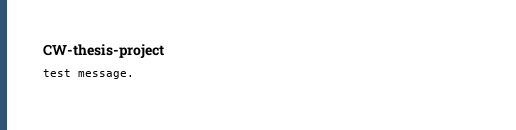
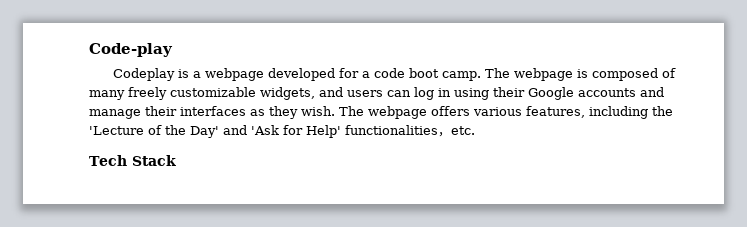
[43,44,164,58] [43,69,134,79] CW-thesis-project // test message. -> [89,43,173,57] [112,68,676,81] [89,87,664,100] [89,106,673,119] [89,125,475,138] [89,155,176,166] Code-play // Codeplay is a webpage developed for a code boot camp. The webpage is composed of many freely customizable widgets, and users can log in using their Google accounts and manage their interfaces as they wish. The webpage offers various features, including the 'Lecture of the Day' and 'Ask for Help' functionalities，etc. // Tech Stack

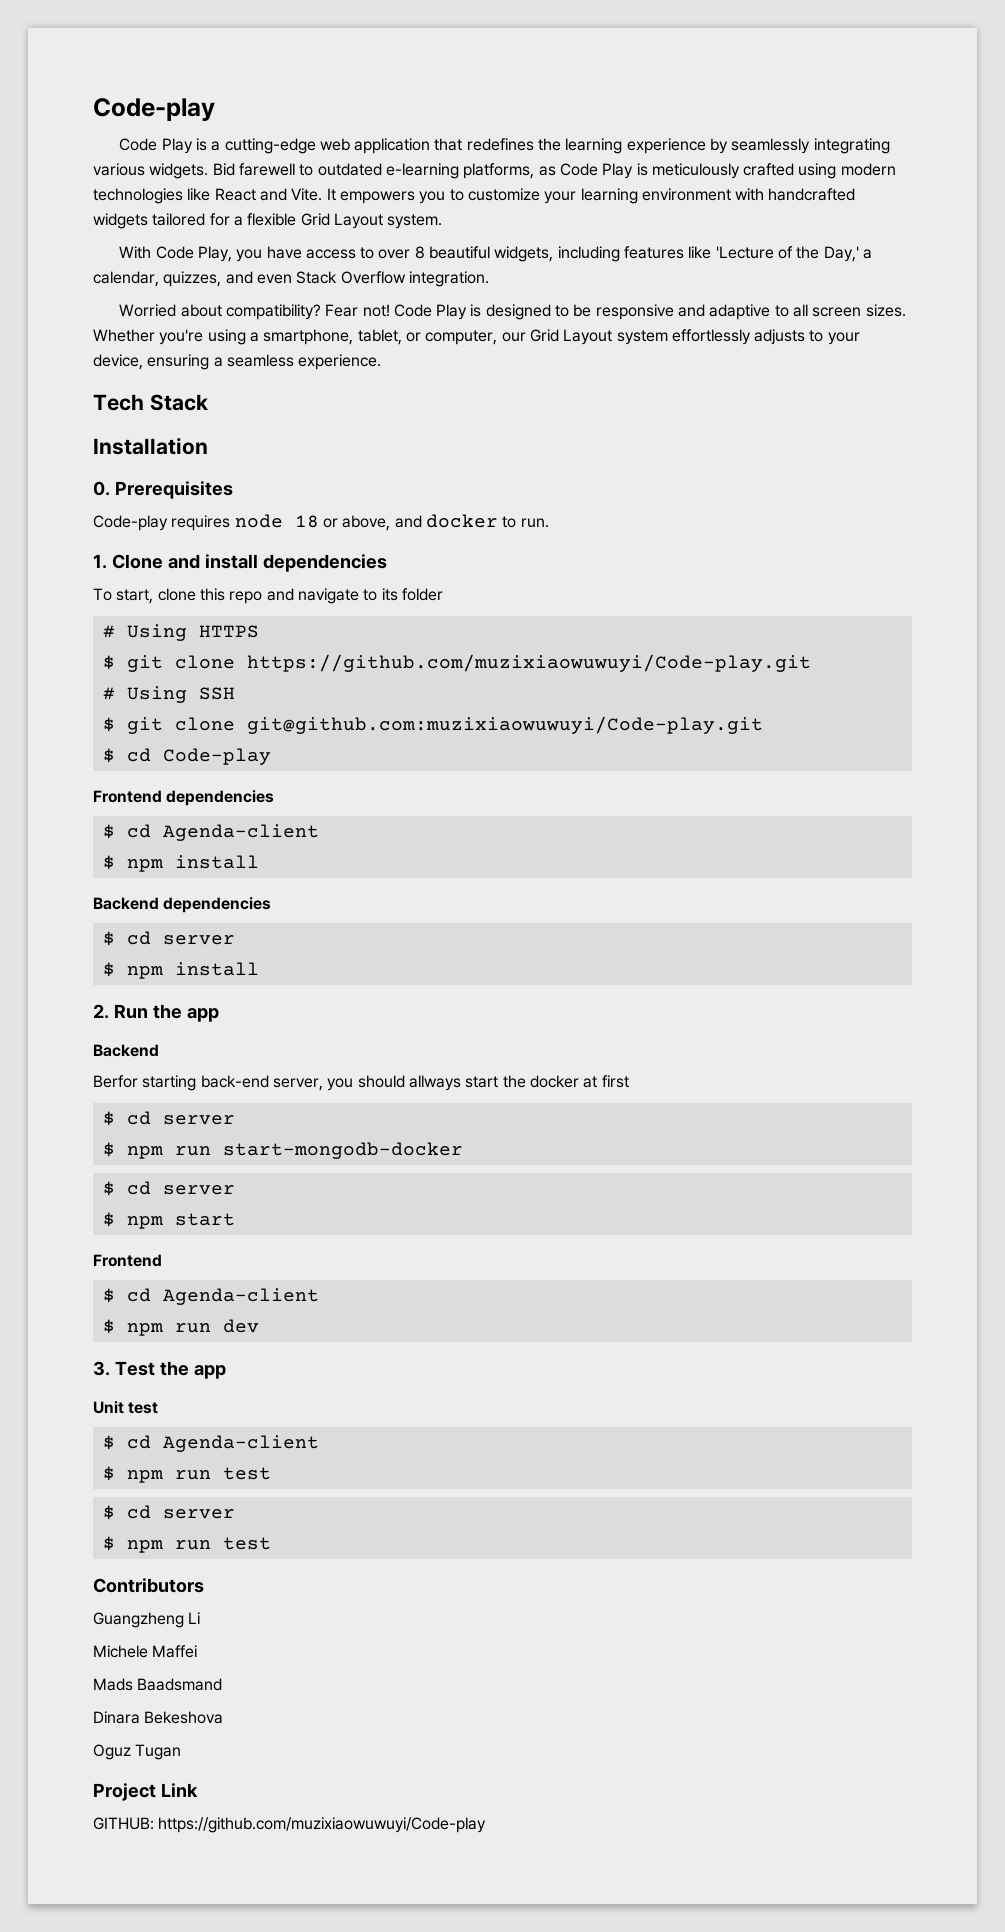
[89,43,173,57] [112,68,676,81] [89,87,664,100] [89,106,673,119] [89,125,475,138] [89,155,176,166] Code-play // Codeplay is a webpage developed for a code boot camp. The webpage is composed of many freely customizable widgets, and users can log in using their Google accounts and manage their interfaces as they wish. The webpage offers various features, including the 'Lecture of the Day' and 'Ask for Help' functionalities，etc. // Tech Stack -> [93,98,215,121] [119,138,890,154] [93,163,896,179] [93,188,856,204] [93,213,443,229] [119,246,872,262] [93,271,489,287] [119,304,906,320] [93,329,860,345] [93,354,382,370] [93,394,208,411] [93,437,208,455] [93,481,233,499] [93,514,549,531] [93,554,387,572] [93,588,443,604] [102,624,259,641] [102,654,811,672] [102,686,235,703] [102,716,763,734] [102,748,271,765] [93,790,275,806] [102,824,319,841] [102,855,259,872] [93,897,272,913] [102,931,235,946] [102,962,259,979] [93,1004,219,1022] [93,1044,159,1057] [93,1075,629,1091] [102,1111,235,1126] [102,1142,463,1159] [102,1181,235,1196] [102,1212,235,1229] [93,1254,162,1267] [102,1288,319,1305] [102,1319,259,1336] [93,1361,226,1379] [93,1401,159,1414] [102,1435,319,1452] [102,1466,271,1483] [102,1505,235,1520] [102,1536,271,1553] [93,1578,204,1593] [93,1612,201,1628] [93,1645,198,1658] [93,1678,223,1691] [93,1711,224,1724] [93,1744,182,1760] [93,1783,198,1801] [93,1817,487,1833] Code-play // Code Play is a cutting-edge web application that redefines the learning experience by seamlessly integrating various widgets. Bid farewell to outdated e-learning platforms, as Code Play is meticulously crafted using modern technologies like React and Vite. It empowers you to customize your learning environment with handcrafted widgets tailored for a flexible Grid Layout system. // With Code Play, you have access to over 8 beautiful widgets, including features like 'Lecture of the Day,' a calendar, quizzes, and even Stack Overflow integration. // Worried about compatibility? Fear not! Code Play is designed to be responsive and adaptive to all screen sizes. Whether you're using a smartphone, tablet, or computer, our Grid Layout system effortlessly adjusts to your device, ensuring a seamless experience. // Tech Stack // Installation // 0. Prerequisites // Code-play requires node 18 or above, and docker to run. // 1. Clone and install dependencies // To start, clone this repo and navigate to its folder // # Using HTTPS // $ git clone https://github.com/muzixiaowuwuyi/Code-play.git // # Using SSH // $ git clone git@github.com:muzixiaowuwuyi/Code-play.git // $ cd Code-play // Frontend dependencies // $ cd Agenda-client // $ npm install // Backend dependencies // $ cd server // $ npm install // 2. Run the app // Backend // Berfor starting back-end server, you should allways start the docker at first // $ cd server // $ npm run start-mongodb-docker // $ cd server // $ npm start // Frontend // $ cd Agenda-client // $ npm run dev // 3. Test the app // Unit test // $ cd Agenda-client // $ npm run test // $ cd server // $ npm run test // Contributors // Guangzheng Li // Michele Maffei // Mads Baadsmand // Dinara Bekeshova // Oguz Tugan // Project Link // GITHUB: https://github.com/muzixiaowuwuyi/Code-play

